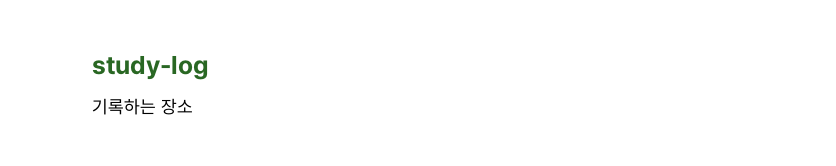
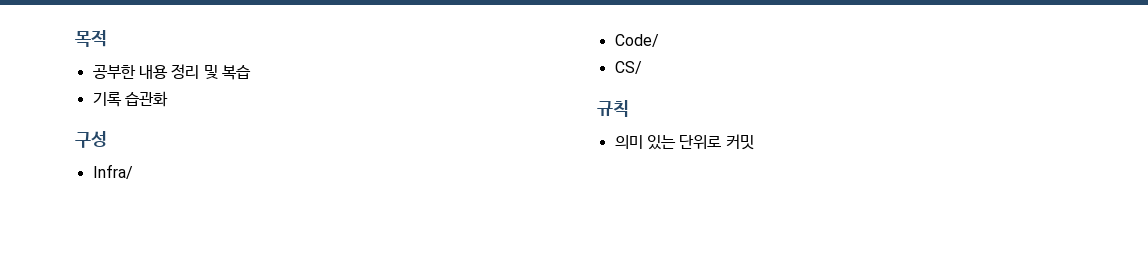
[92,55,209,80] [92,98,193,115] study-log // 기록하는 장소 -> [75,30,107,47] [92,64,251,80] [92,91,168,107] [75,131,107,148] [92,164,133,179] [614,34,659,47] [614,61,642,74] [597,100,629,117] [614,134,754,150] 목적 // 공부한 내용 정리 및 복습 // 기록 습관화 // 구성 // Infra/ // Code/ // CS/ // 규칙 // 의미 있는 단위로 커밋

